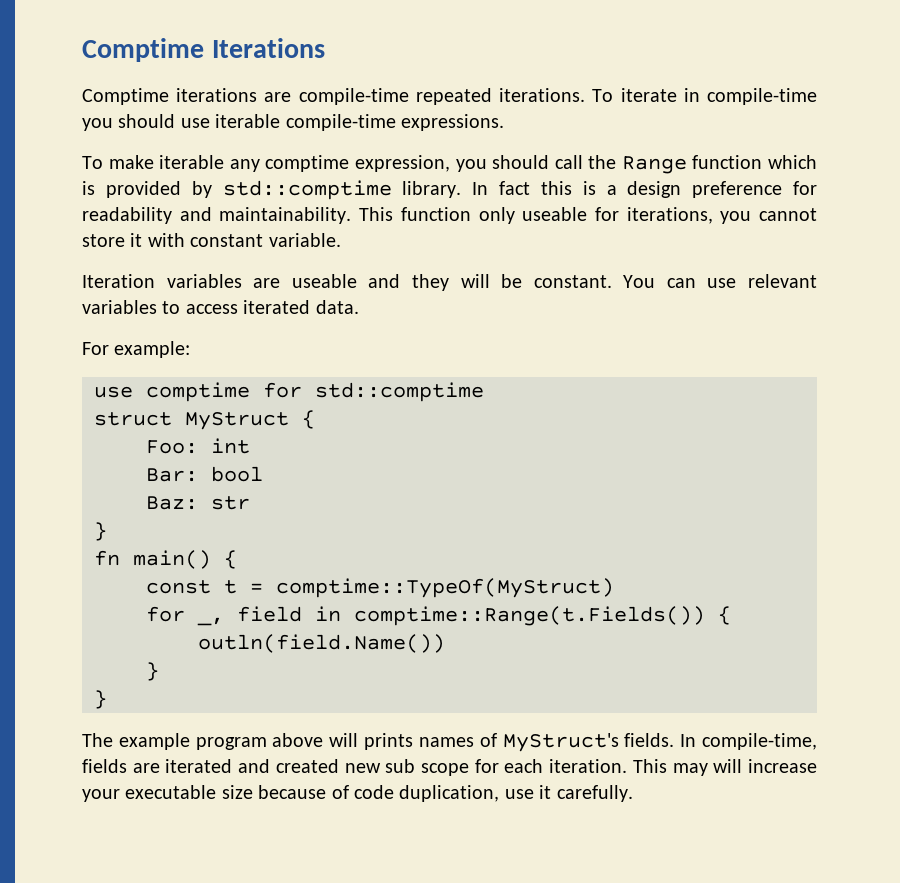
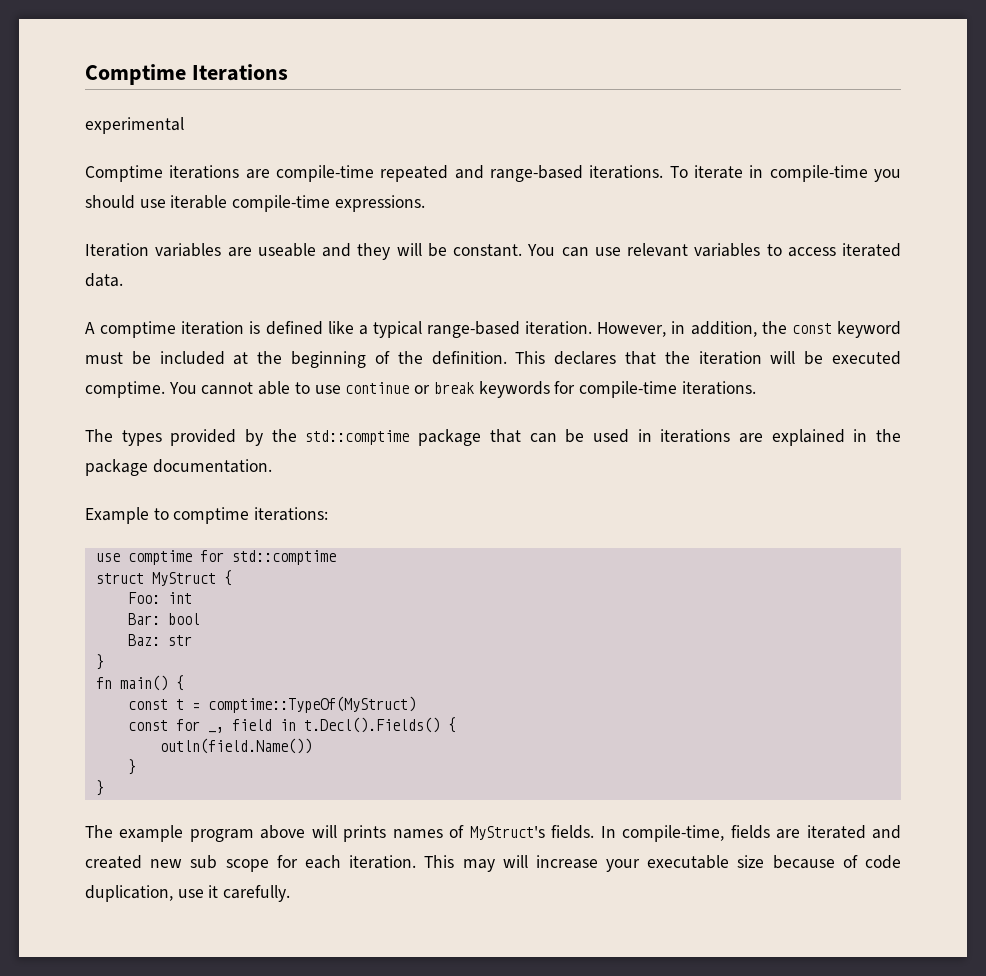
(325, 48) none -> [85,117,184,134] // experimental
(492, 96) none -> [454,165,583,182] and range-based
[82,155,817,174] [82,180,817,200] [82,207,818,224] [82,233,341,247] // To make iterable any comptime expression, you should call the Range function which is provided by std::comptime library. In fact this is a design preference for readability and maintainability. This function only useable for iterations, you cannot store it with constant variable. -> (425, 203) none
[82,341,191,358] For example: -> [85,321,901,338] [85,351,901,368] [85,381,756,398] [85,429,901,446] [85,459,272,476] [85,507,329,524] A comptime iteration is defined like a typical range-based iteration. However, in addition, the const keyword must be included at the beginning of the definition. This declares that the iteration will be executed comptime. You cannot able to use continue or break keywords for compile-time iterations. // The types provided by the std::comptime package that can be used in iterations are explained in the package documentation. // Example to comptime iterations:
(614, 588) none -> [127,720,168,731] const
[354,606,705,626] comptime::Range(t.Fields()) -> [303,717,440,733] t.Decl().Fields()

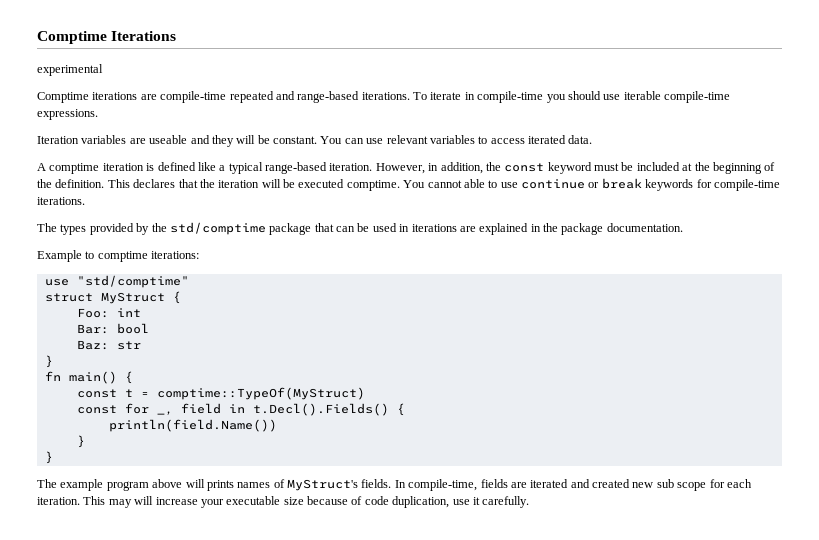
[305,430,410,445] std::comptime -> [169,222,266,235] std/comptime
[127,550,336,565] comptime for std::comptime -> [76,275,189,288] "std/comptime"
[159,738,312,754] outln(field.Name()) -> [108,419,277,432] println(field.Name())

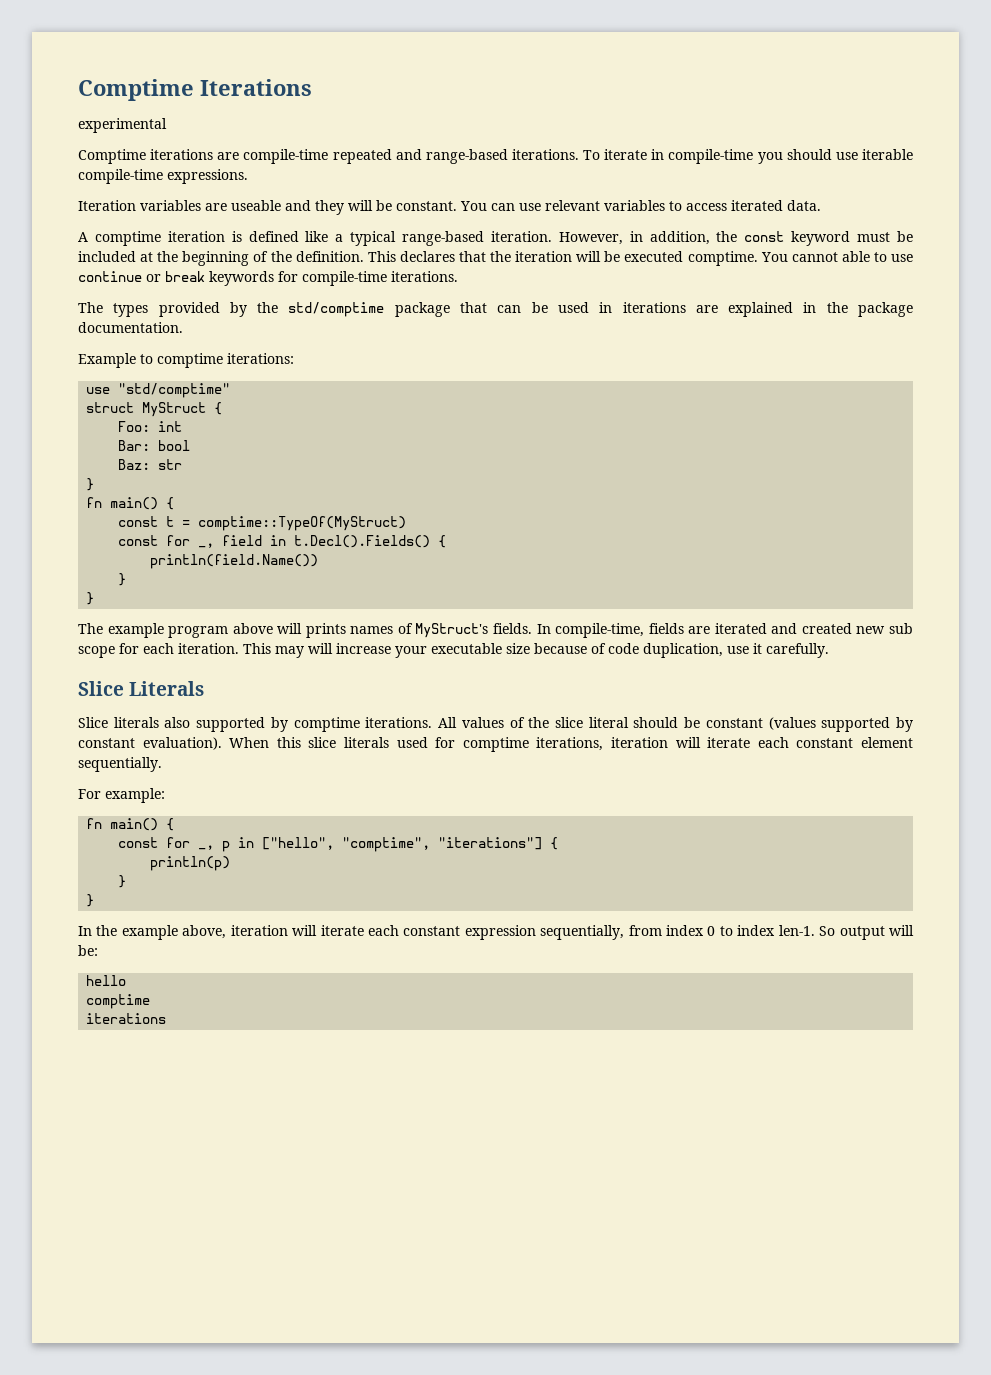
(530, 502) none -> [78,681,205,696] [78,717,913,732] [78,737,914,752] [78,757,162,772] [78,788,165,803] [86,818,175,831] [118,837,559,852] [150,856,231,871] [118,875,127,888] [86,894,95,907] [78,925,915,940] [78,945,98,956] [86,975,127,986] [86,994,151,1009] [86,1013,167,1024] // Slice Literals // Slice literals also supported by comptime iterations. All values of the slice literal should be constant (values supported by constant evaluation). When this slice literals used for comptime iterations, iteration will iterate each constant element sequentially. // For example: // fn main() { // const for _, p in ["hello", "comptime", "iterations"] { // println(p) // } // } // In the example above, iteration will iterate each constant expression sequentially, from index 0 to index len-1. So output will be: // hello // comptime // iterations

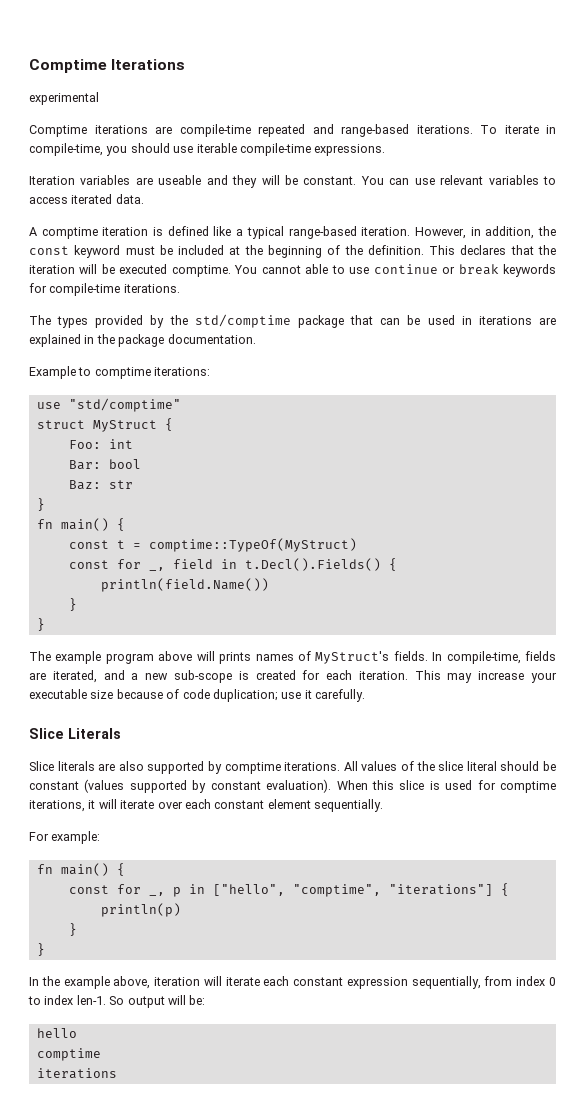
[668,149,754,164] compile-time -> [29,143,103,156] compile-time,
[714,623,913,634] [78,646,115,658] iterated and created new sub scope -> [52,670,296,683] iterated, and a new sub-scope is created
[308,643,333,654] will -> (473, 678) none
[643,643,723,658] duplication, -> [212,689,278,702] duplication;
(159, 722) none -> [98,763,116,771] are
[344,737,389,748] literals -> [429,781,440,790] is
[611,737,751,748] iteration will iterate -> [88,799,183,809] it will iterate over

